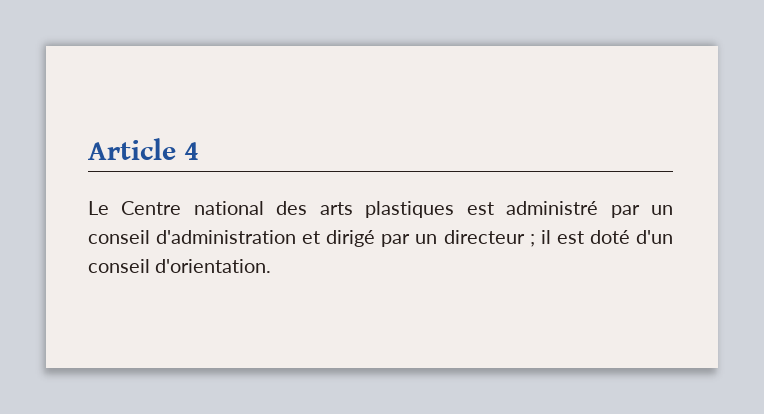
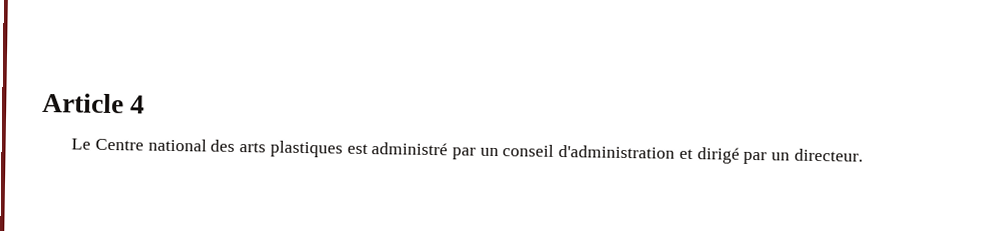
[443,230,674,247] [88,259,272,273] directeur ; il est doté d'un conseil d'orientation. -> [793,148,863,162] directeur.

